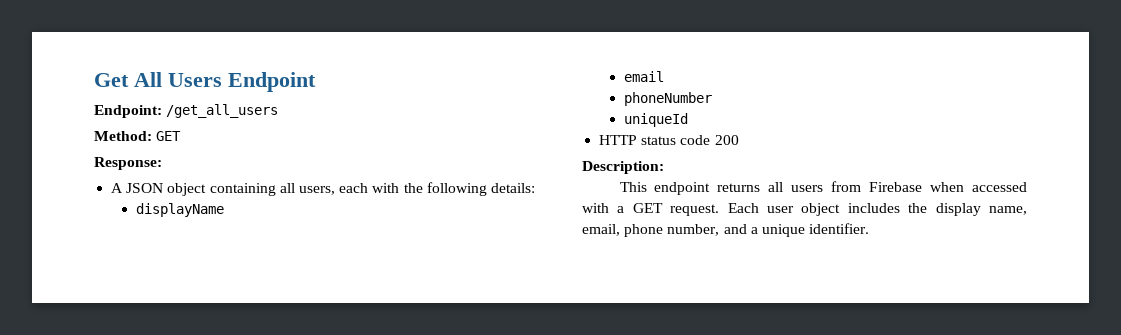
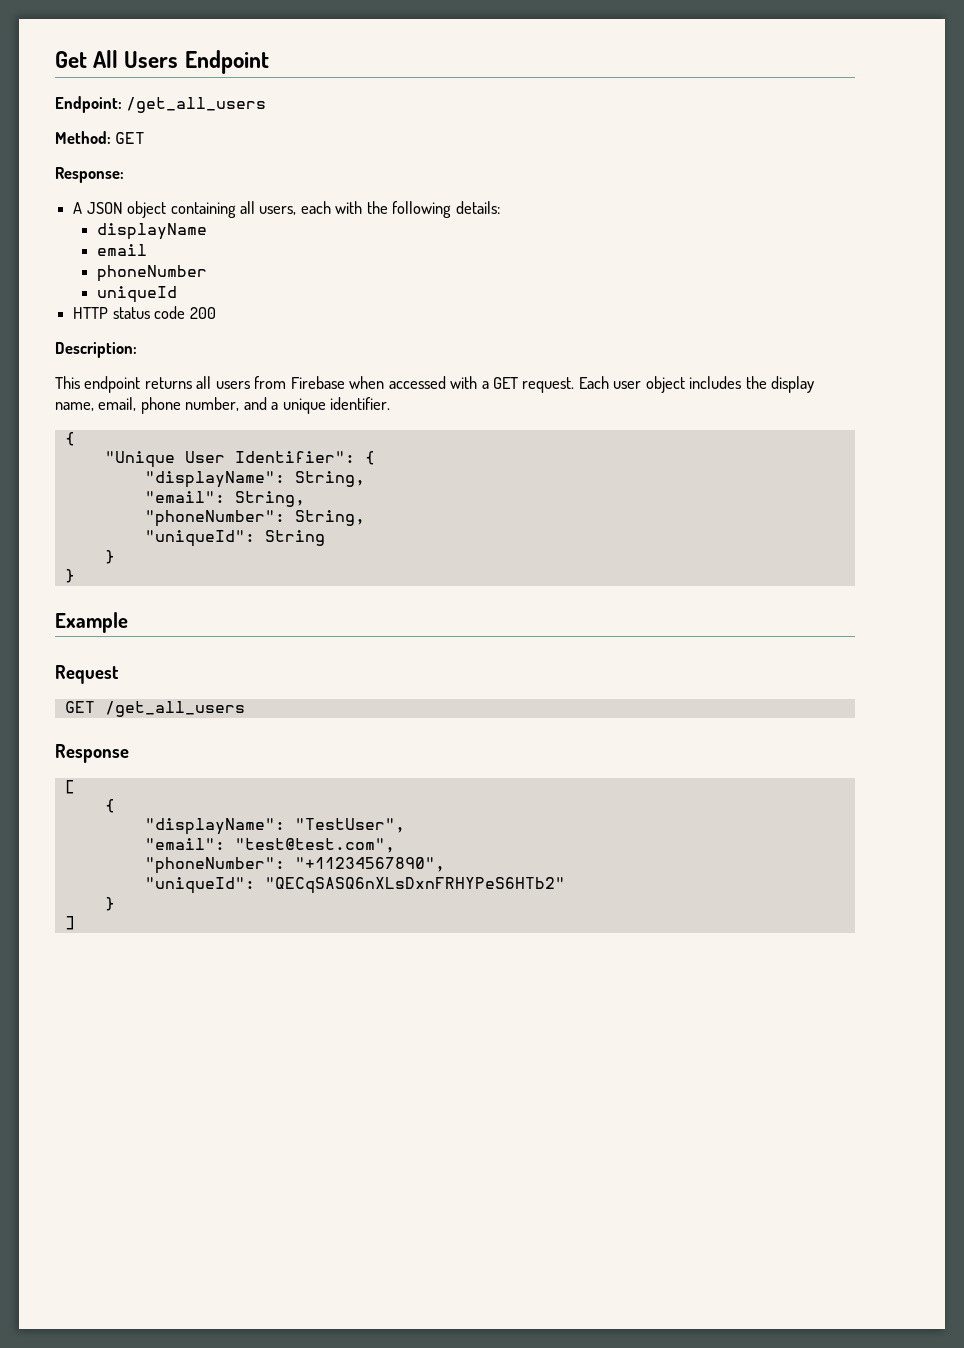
(870, 228) none -> [64,432,75,446] [104,451,375,468] [144,471,365,488] [144,491,305,507] [144,510,365,527] [144,530,325,547] [104,550,115,564] [64,569,75,583] [55,612,128,633] [55,665,119,684] [64,701,245,717] [55,744,129,763] [64,780,75,794] [104,799,115,813] [144,818,405,835] [144,838,395,853] [144,857,445,874] [144,877,565,894] [104,897,115,911] [64,916,75,930] // { // "Unique User Identifier": { // "displayName": String, // "email": String, // "phoneNumber": String, // "uniqueId": String // } // } // Example // Request // GET /get_all_users // Response // [ // { // "displayName": "TestUser", // "email": "test@test.com", // "phoneNumber": "+11234567890", // "uniqueId": "QECqSASQ6nXLsDxnFRHYPeS6HTb2" // } // ]

